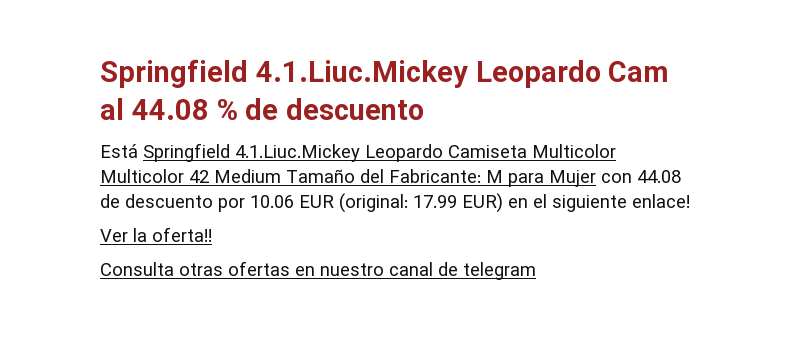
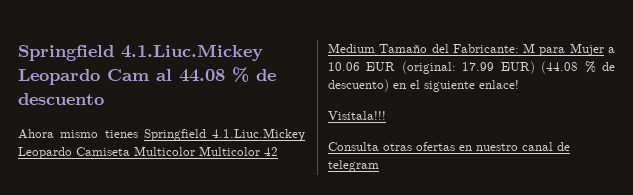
[100,144,138,158] Está -> [18,129,138,139] Ahora mismo tienes
[601,170,681,183] [100,194,245,212] con 44.08 de descuento por -> [608,47,615,53] a
(503, 203) none -> [541,61,615,74] [328,79,389,92] (44.08 % de descuento)
[100,227,212,242] Ver la oferta!! -> [328,111,386,120] Visítala!!!

